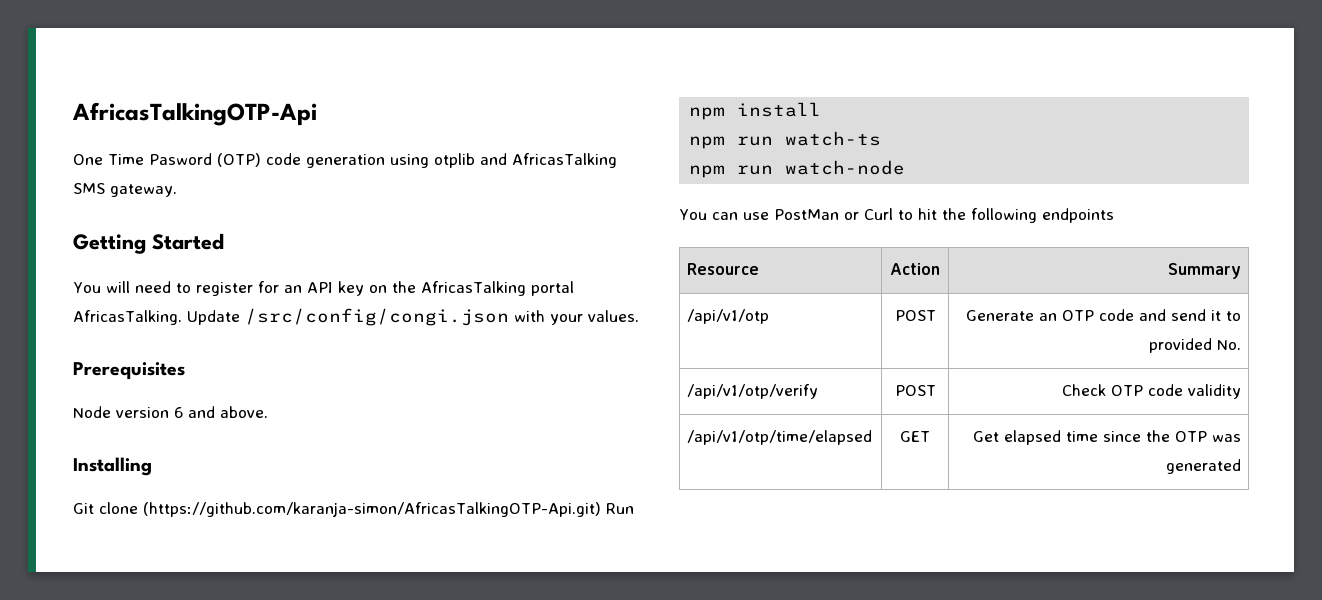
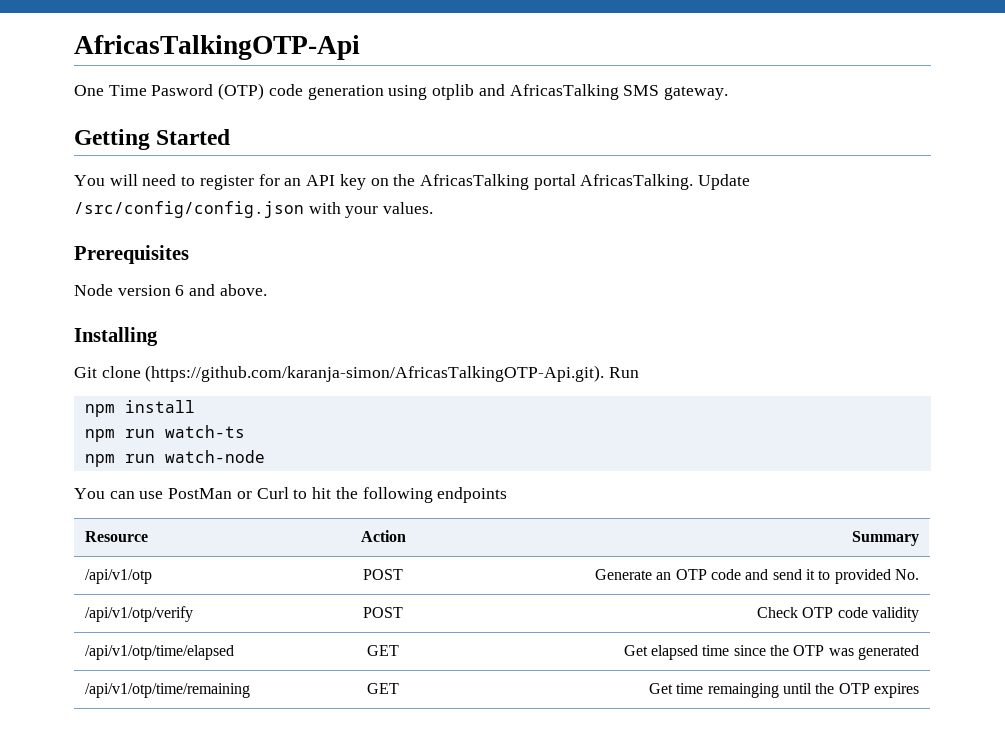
[244,308,509,326] /src/config/congi.json -> [74,201,304,218] /src/config/config.json
[143,502,601,517] (https://github.com/karanja-simon/AfricasTalkingOTP-Api.git) -> [145,365,605,382] (https://github.com/karanja-simon/AfricasTalkingOTP-Api.git).
(1241, 466) none -> [84,683,250,698] [367,683,399,694] [649,683,920,698] // /api/v1/otp/time/remaining | GET | Get time remainging until the OTP expires

